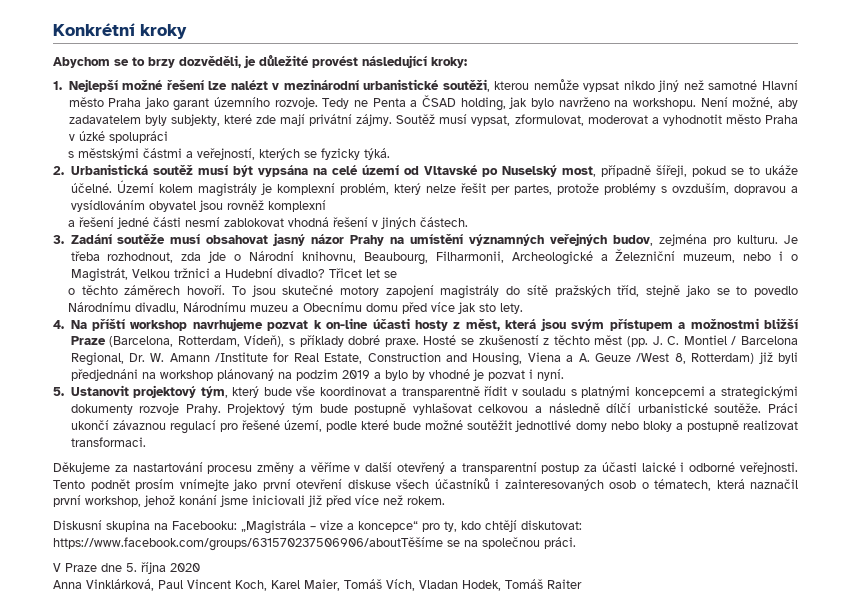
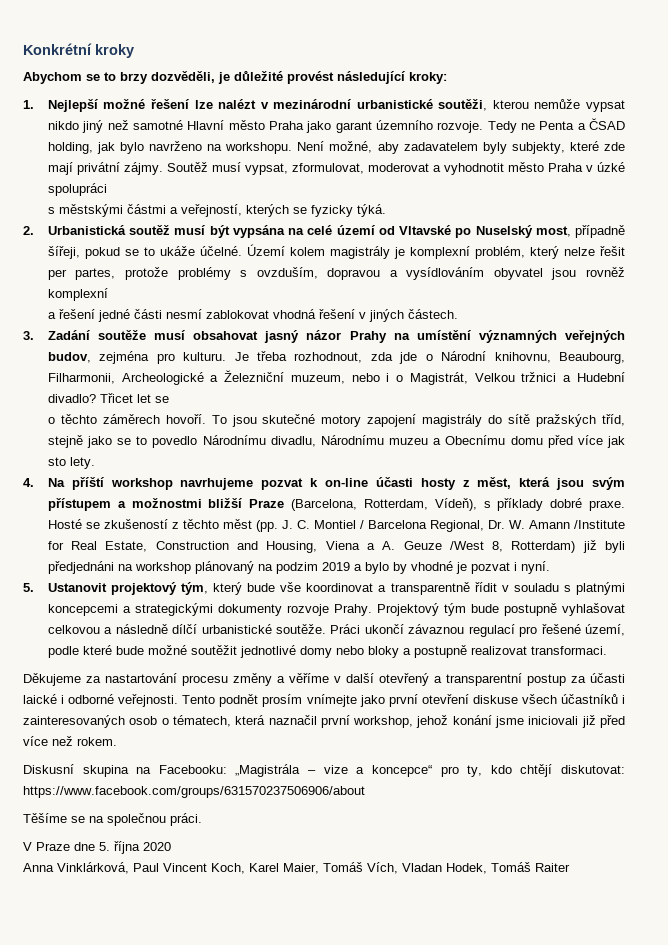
[53,537,443,551] https://www.facebook.com/groups/631570237506906/aboutTěšíme -> [23,786,365,798] [23,813,67,823] https://www.facebook.com/groups/631570237506906/about // Těšíme

